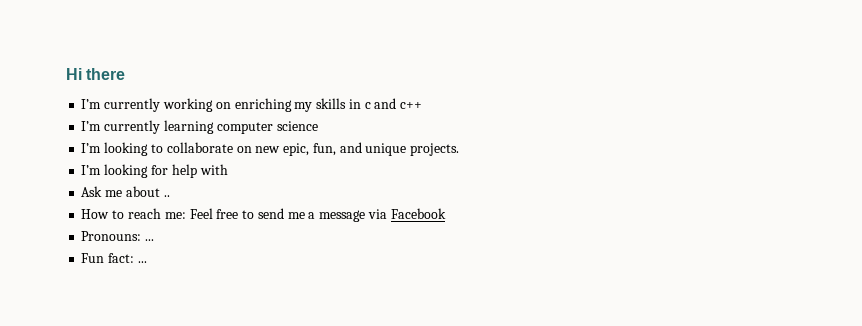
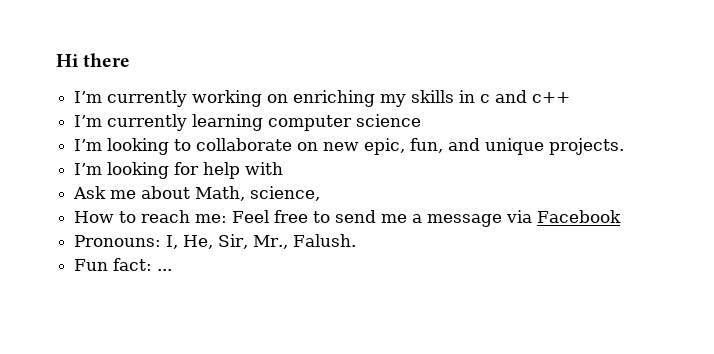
[163,195,170,197] .. -> [195,186,321,201] Math, science,
[145,239,155,241] ... -> [166,234,357,249] I, He, Sir, Mr., Falush.

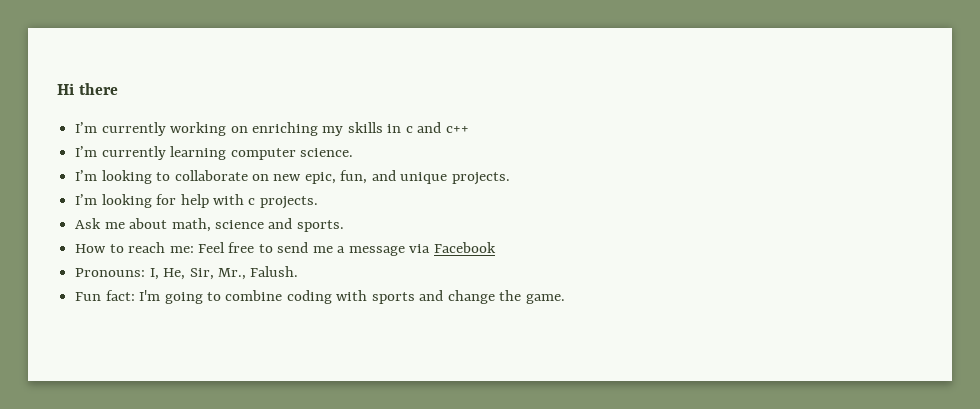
[356,114,422,127] science -> [299,148,353,157] science.
(284, 168) none -> [248,196,318,209] c projects.
[195,186,321,201] Math, science, -> [171,218,344,232] math, science and sports.
[157,269,173,271] ... -> [139,290,565,304] I'm going to combine coding with sports and change the game.

